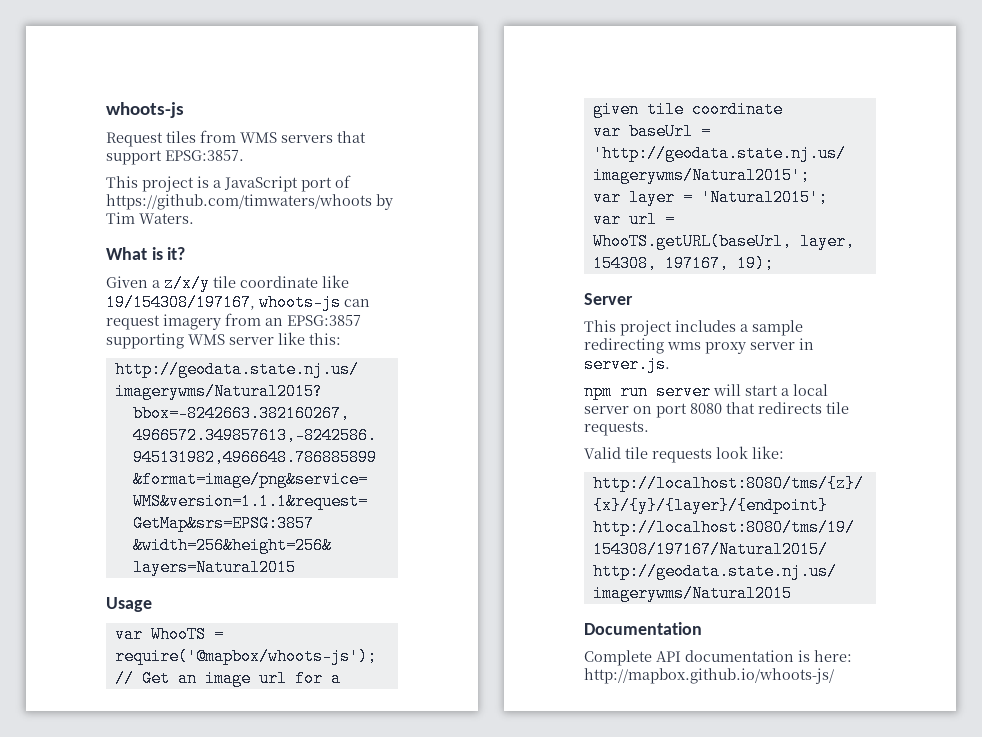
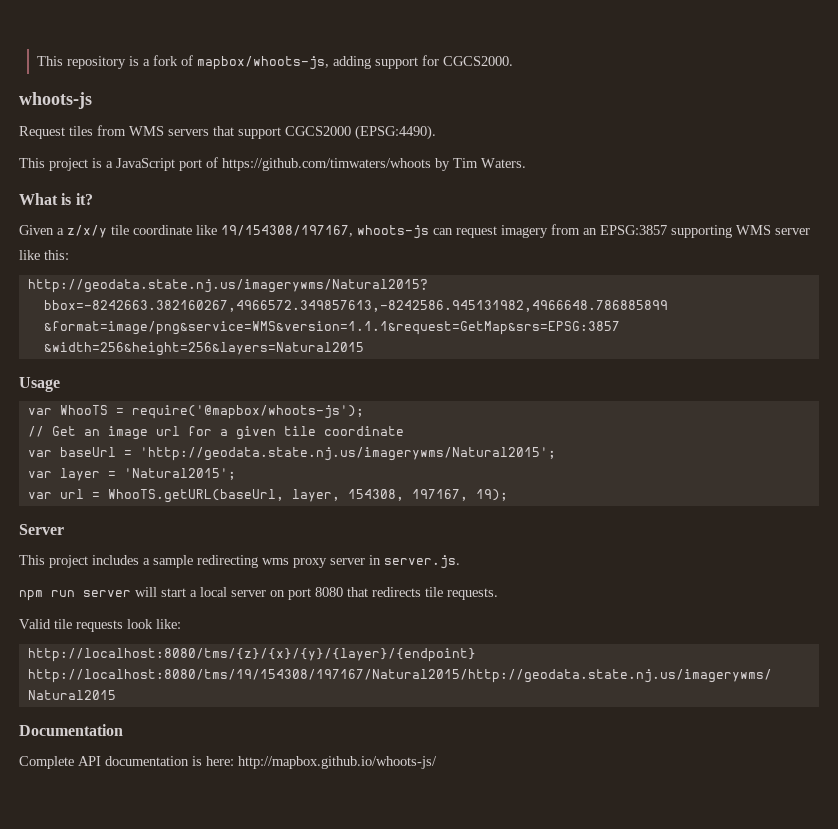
(106, 110) none -> [36,55,513,70] This repository is a fork of mapbox/whoots-js, adding support for CGCS2000. //
[165,150,244,161] EPSG:3857. -> [285,125,436,140] CGCS2000 (EPSG:4490).

